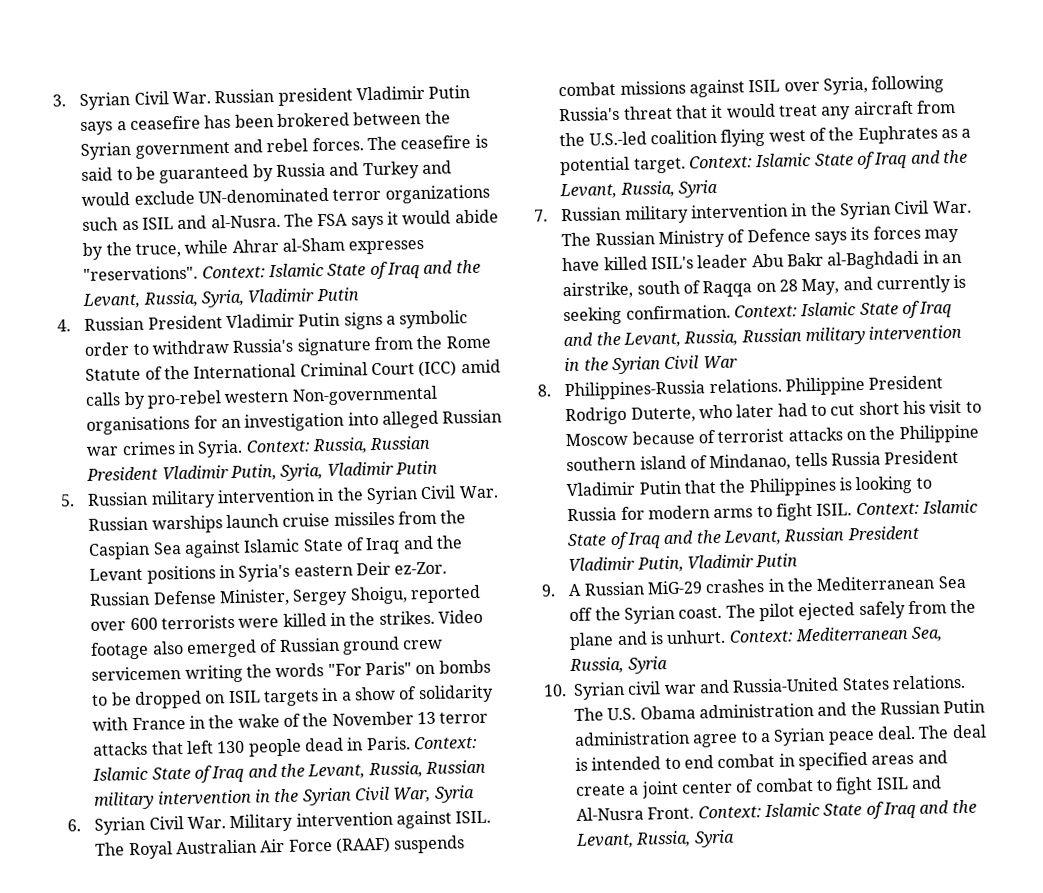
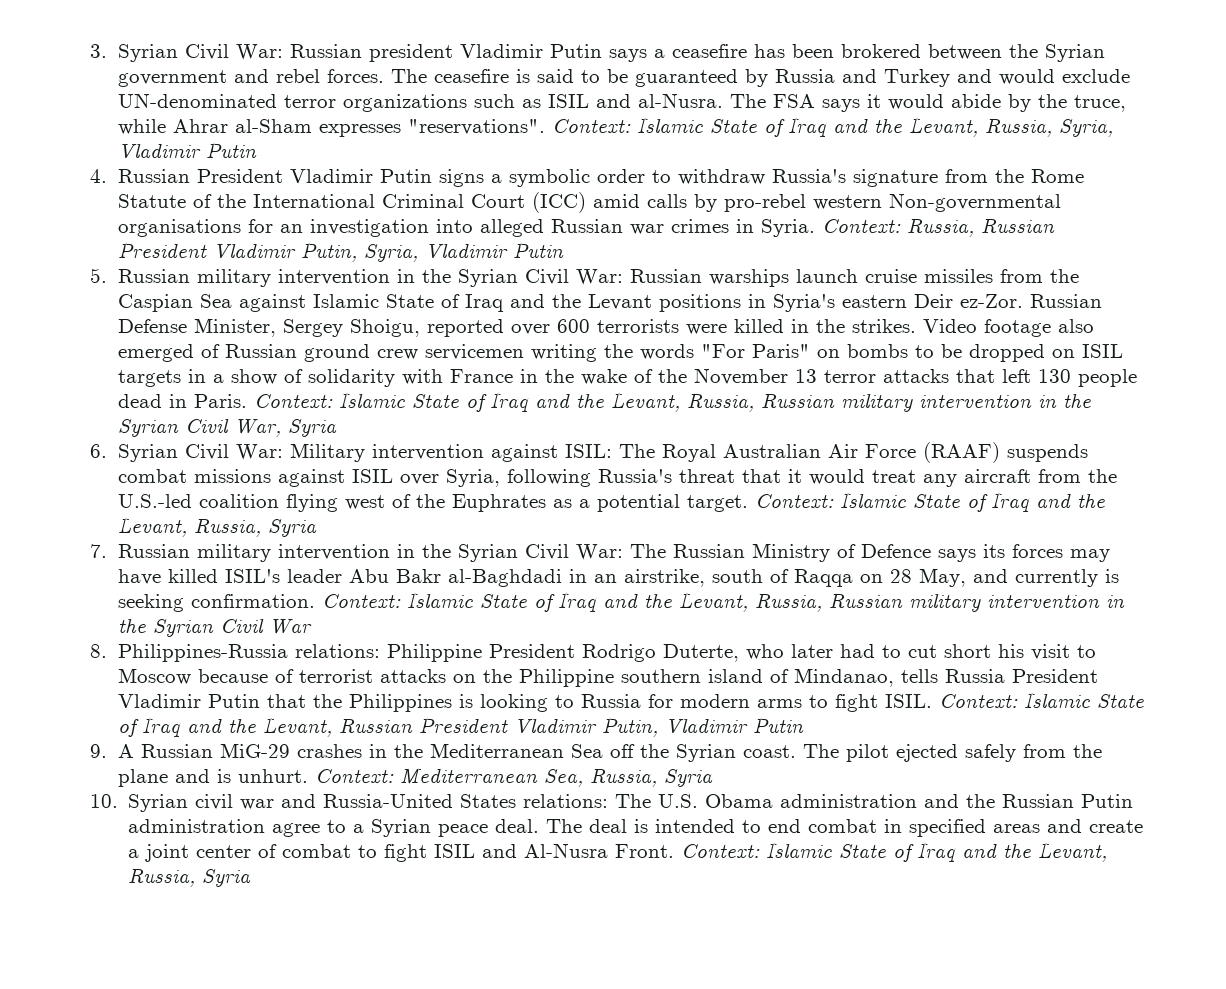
[171,91,211,105] War. -> [235,44,283,60] War:
[458,485,499,499] War. -> [575,269,623,285] War:
[186,816,226,829] War. -> [235,444,283,460] War:
[455,810,492,824] ISIL. -> [564,444,612,458] ISIL:
[932,200,972,214] War. -> [575,544,623,560] War:
[708,378,782,394] relations. -> [294,644,380,658] relations:
[891,674,966,690] relations. -> [523,794,609,808] relations:

